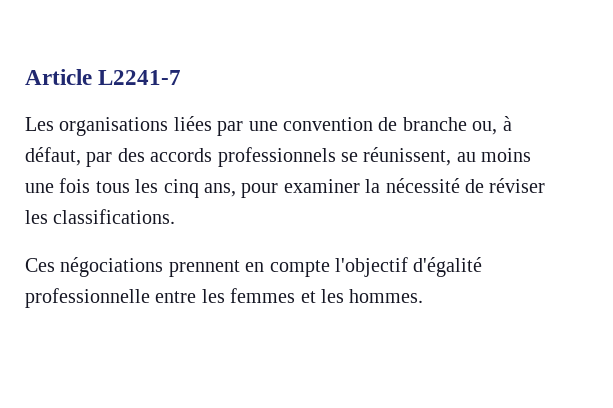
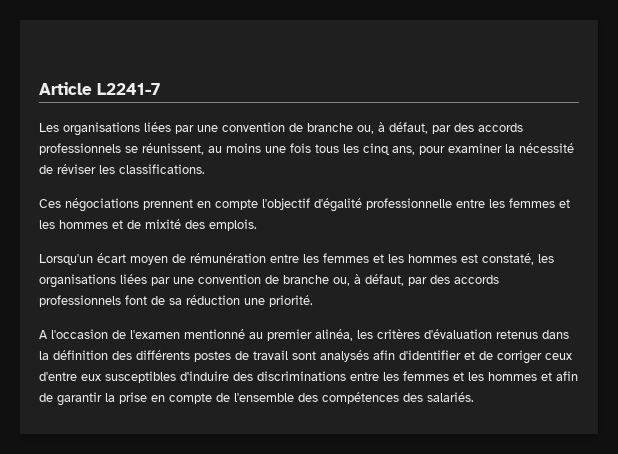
[349,289,424,303] hommes. -> [59,219,257,231] [39,253,554,265] [39,274,499,288] [39,295,313,307] [39,329,569,341] [39,350,572,364] [39,371,578,383] [39,392,474,406] hommes et de mixité des emplois. // Lorsqu'un écart moyen de rémunération entre les femmes et les hommes est constaté, les organisations liées par une convention de branche ou, à défaut, par des accords professionnels font de sa réduction une priorité. // A l'occasion de l'examen mentionné au premier alinéa, les critères d'évaluation retenus dans la définition des différents postes de travail sont analysés afin d'identifier et de corriger ceux d'entre eux susceptibles d'induire des discriminations entre les femmes et les hommes et afin de garantir la prise en compte de l'ensemble des compétences des salariés.

